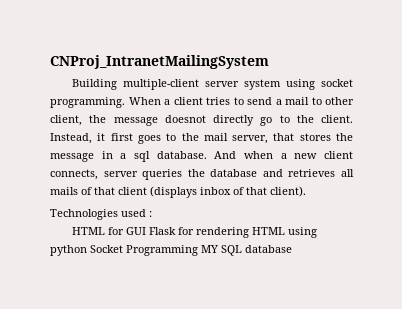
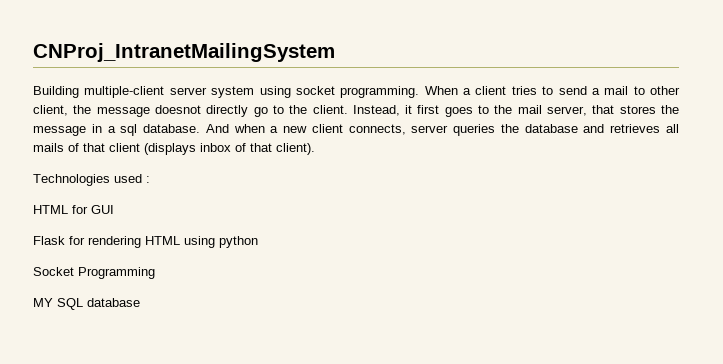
(146, 231) none -> (114, 209) //
(87, 250) none -> (258, 242) //
(198, 250) none -> (155, 273) //

